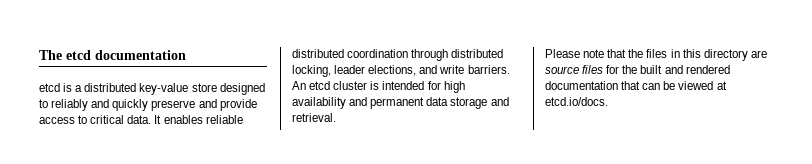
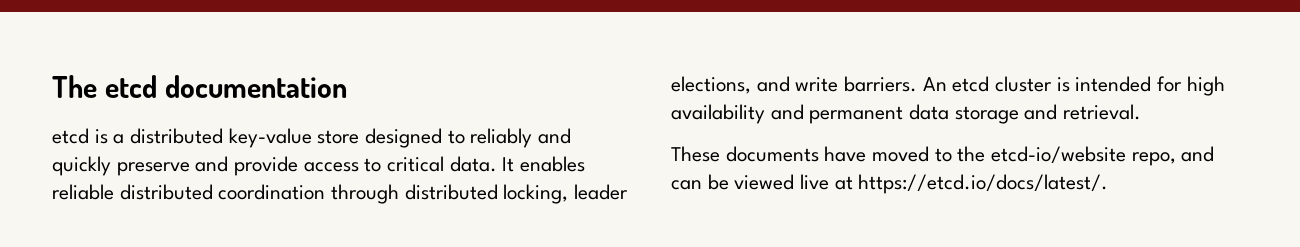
[545,49,767,61] [545,65,730,74] [545,81,727,90] [545,97,608,106] Please note that the files in this directory are source files for the built and rendered documentation that can be viewed at etcd.io/docs. -> [671,146,1215,166] [671,174,1109,194] These documents have moved to the etcd-io/website repo, and can be viewed live at https://etcd.io/docs/latest/.

